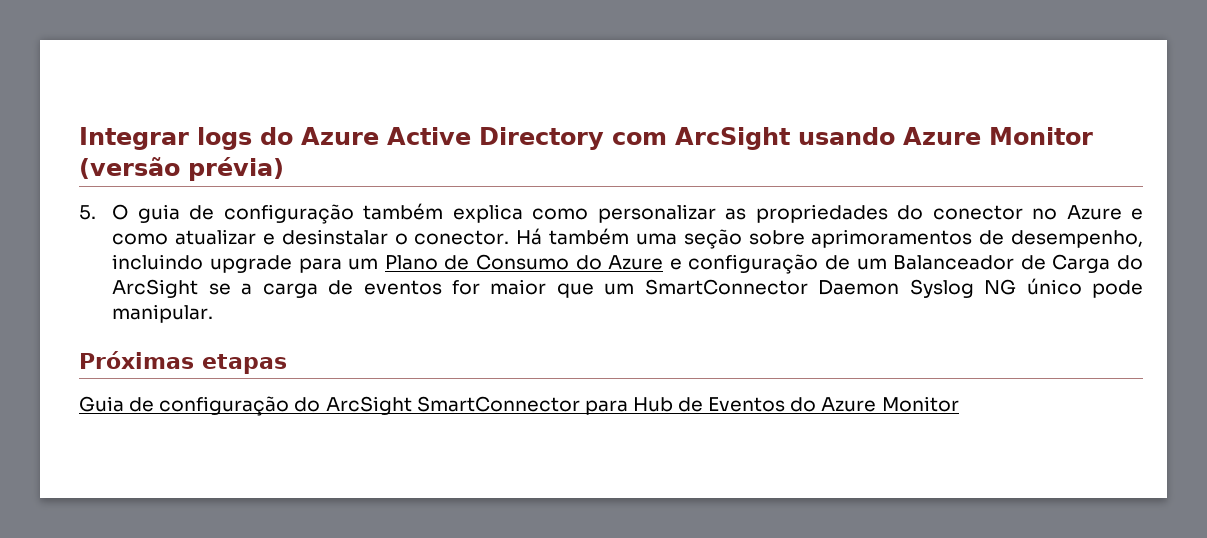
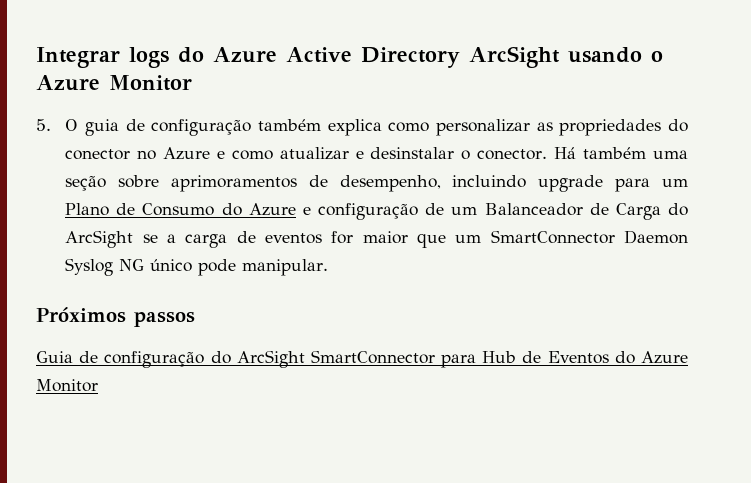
[612,132,667,145] com -> (460, 57) none
[903,127,1093,145] [79,157,284,181] Azure Monitor (versão prévia) -> [651,51,663,62] [36,75,192,91] o Azure Monitor
[79,351,287,374] Próximas etapas -> [36,307,195,327] Próximos passos

